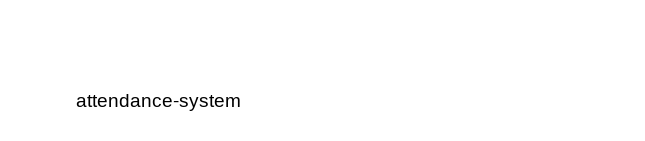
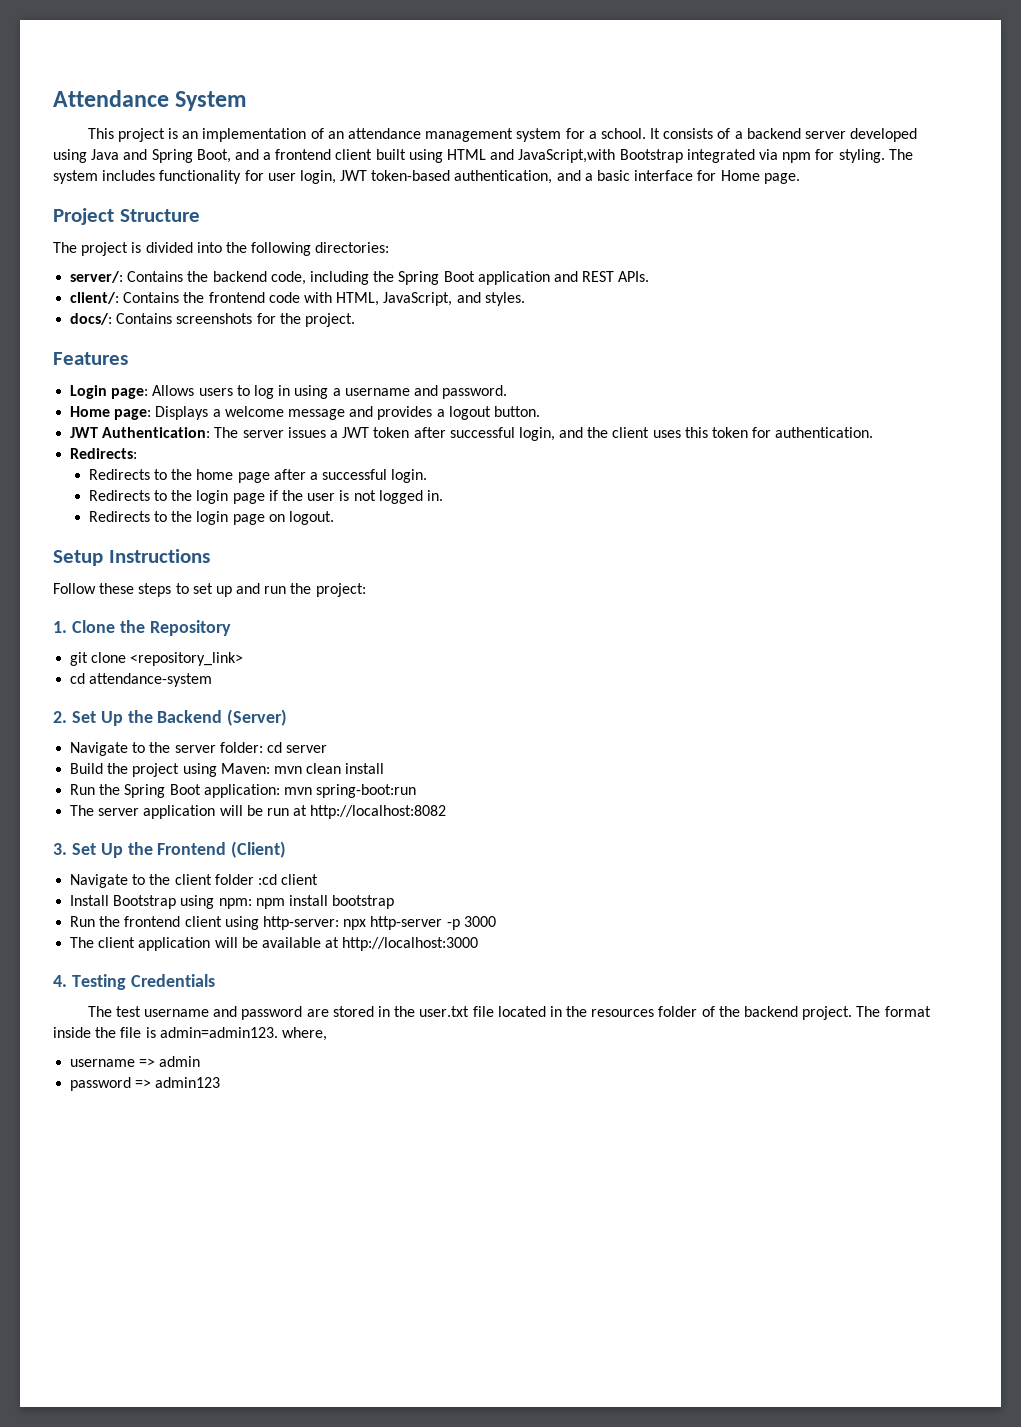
[76,94,241,111] attendance-system -> [53,90,248,111] [87,128,918,142] [53,149,913,163] [53,170,800,184] [53,208,200,225] [53,242,390,256] [70,271,650,285] [70,292,525,306] [70,313,355,327] [53,352,128,365] [70,385,508,399] [70,406,540,420] [70,427,874,441] [70,448,138,459] [88,469,428,483] [88,490,443,504] [88,511,334,525] [53,549,210,566] [53,583,366,597] [53,620,231,636] [70,652,244,666] [70,673,213,687] [53,709,288,726] [70,742,328,756] [70,763,385,777] [70,784,417,798] [70,805,447,819] [53,841,287,858] [70,874,319,888] [70,895,395,909] [70,916,496,930] [70,937,479,951] [53,974,215,990] [87,1006,931,1020] [53,1027,327,1041] [70,1056,201,1067] [70,1077,221,1091] Attendance System // This project is an implementation of an attendance management system for a school. It consists of a backend server developed using Java and Spring Boot, and a frontend client built using HTML and JavaScript,with Bootstrap integrated via npm for styling. The system includes functionality for user login, JWT token-based authentication, and a basic interface for Home page. // Project Structure // The project is divided into the following directories: // server/: Contains the backend code, including the Spring Boot application and REST APIs. // client/: Contains the frontend code with HTML, JavaScript, and styles. // docs/: Contains screenshots for the project. // Features // Login page: Allows users to log in using a username and password. // Home page: Displays a welcome message and provides a logout button. // JWT Authentication: The server issues a JWT token after successful login, and the client uses this token for authentication. // Redirects: // Redirects to the home page after a successful login. // Redirects to the login page if the user is not logged in. // Redirects to the login page on logout. // Setup Instructions // Follow these steps to set up and run the project: // 1. Clone the Repository // git clone <repository_link> // cd attendance-system // 2. Set Up the Backend (Server) // Navigate to the server folder: cd server // Build the project using Maven: mvn clean install // Run the Spring Boot application: mvn spring-boot:run // The server application will be run at http://localhost:8082 // 3. Set Up the Frontend (Client) // Navigate to the client folder :cd client // Install Bootstrap using npm: npm install bootstrap // Run the frontend client using http-server: npx http-server -p 3000 // The client application will be available at http://localhost:3000 // 4. Testing Credentials // The test username and password are stored in the user.txt file located in the resources folder of the backend project. The format inside the file is admin=admin123. where, // username => admin // password => admin123

